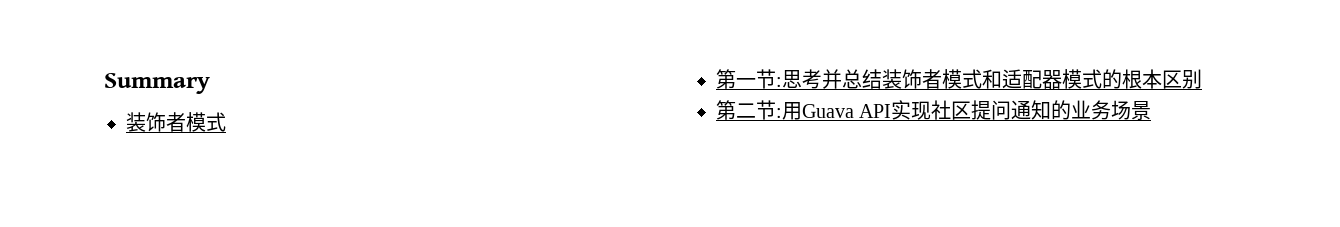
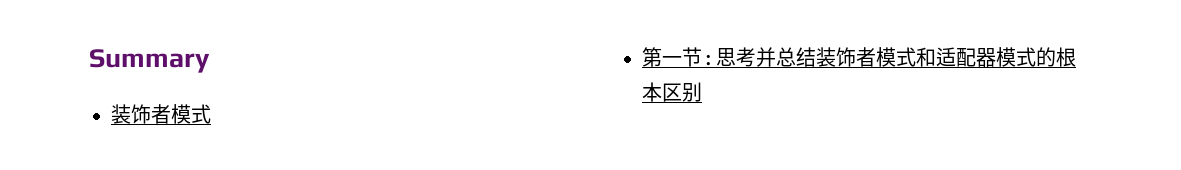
[716,100,1152,120] // 第二节:用Guava API实现社区提问通知的业务场景 -> (702, 92) none

